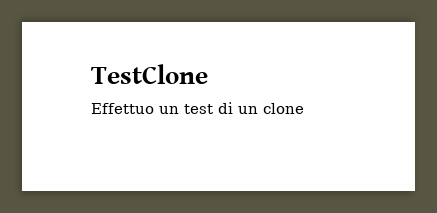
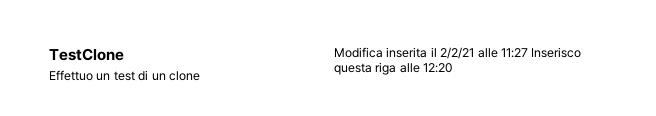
(304, 108) none -> [334,47,582,59] [334,62,453,75] // Modifica inserita il 2/2/21 alle 11:27 Inserisco questa riga alle 12:20

